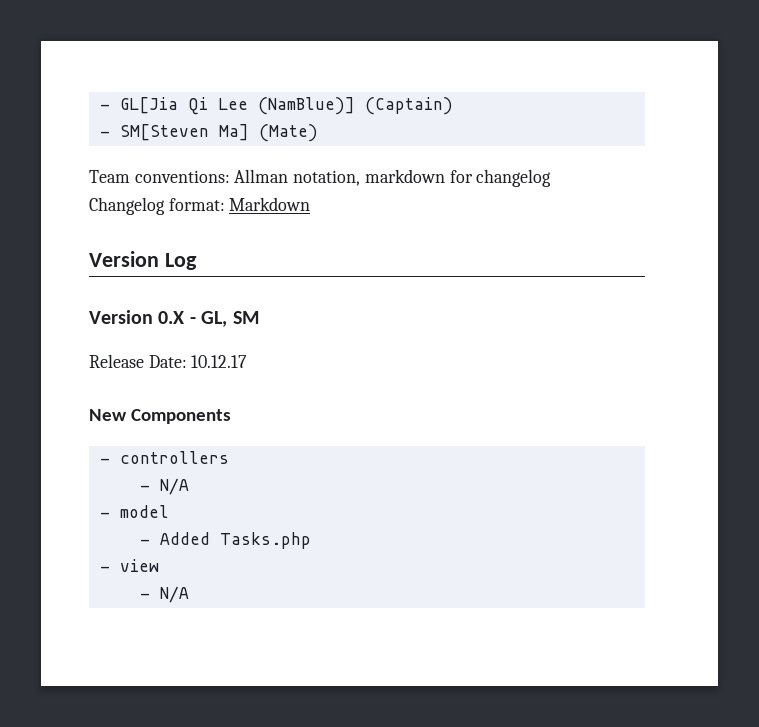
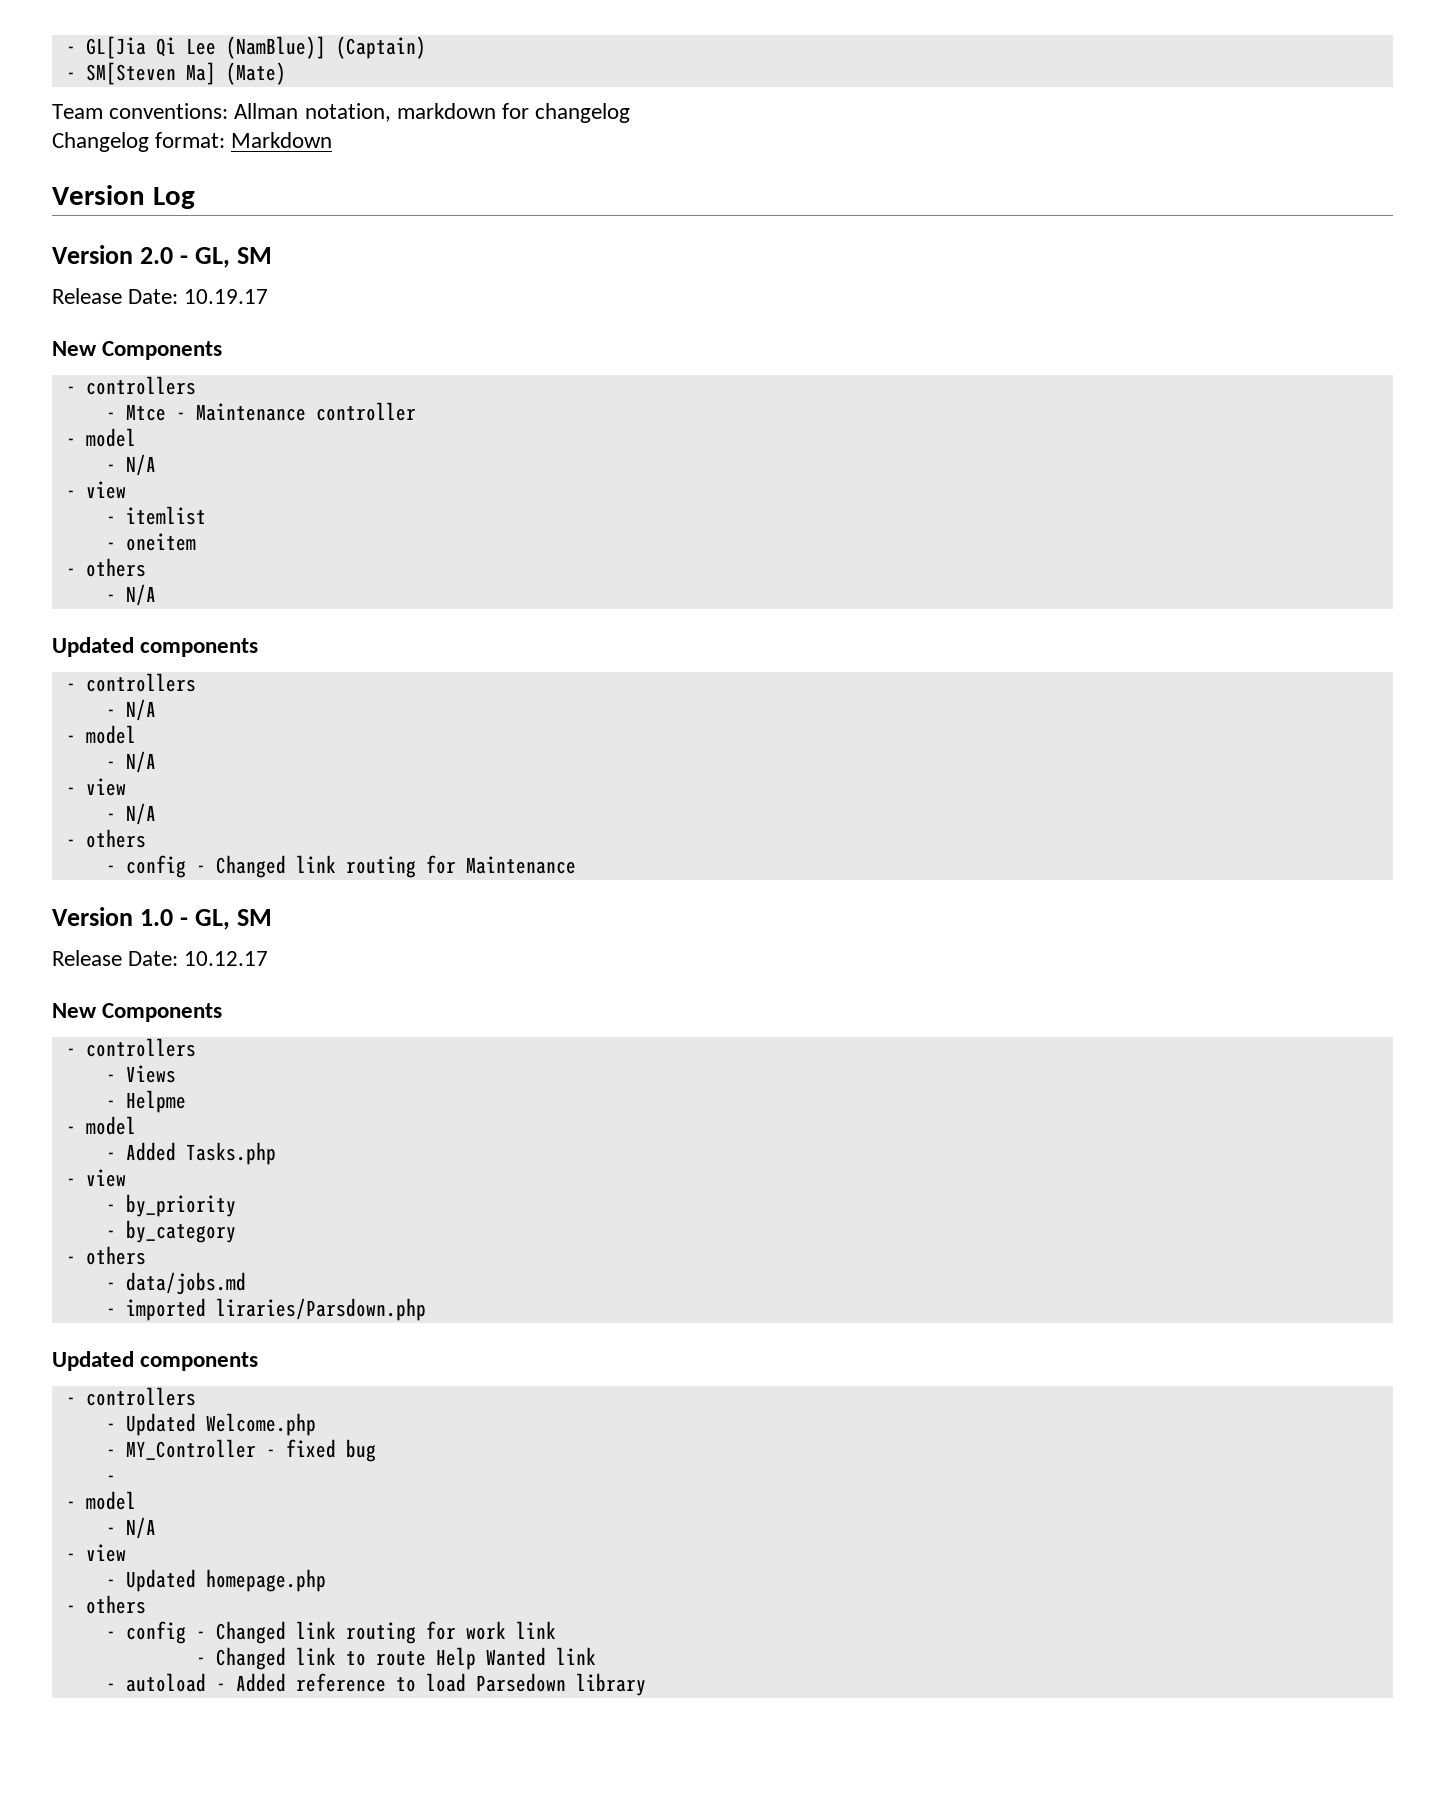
[158,311,185,324] 0.X -> [140,247,273,268] [52,288,269,304] [52,341,223,360] [65,376,196,395] [105,402,416,421] [65,428,136,447] [105,454,156,476] [65,481,126,499] [105,506,206,525] [105,533,196,551] [65,558,146,577] [105,584,156,606] [52,637,259,657] [65,673,196,692] [105,699,156,721] [65,725,136,744] [105,751,156,773] [65,778,126,796] [105,803,156,825] [65,829,146,848] [105,855,576,878] [52,907,174,926] 2.0 - GL, SM // Release Date: 10.19.17 // New Components // - controllers // - Mtce - Maintenance controller // - model // - N/A // - view // - itemlist // - oneitem // - others // - N/A // Updated components // - controllers // - N/A // - model // - N/A // - view // - N/A // - others // - config - Changed link routing for Maintenance // Version 1.0
[159,478,189,495] N/A -> [125,1065,176,1083] [105,1090,186,1113] Views // - Helpme
[159,586,189,603] N/A -> [125,1194,236,1217] [105,1220,236,1243] [65,1246,146,1265] [105,1272,246,1295] [105,1298,426,1321] [52,1351,259,1371] [65,1387,196,1406] [105,1413,316,1436] [105,1439,376,1462] [105,1475,116,1483] [65,1491,136,1510] [105,1517,156,1539] [65,1544,126,1562] [105,1569,326,1592] [65,1595,146,1614] [105,1621,556,1644] [195,1647,596,1670] [105,1673,646,1696] by_priority // - by_category // - others // - data/jobs.md // - imported liraries/Parsdown.php // Updated components // - controllers // - Updated Welcome.php // - MY_Controller - fixed bug // - // - model // - N/A // - view // - Updated homepage.php // - others // - config - Changed link routing for work link // - Changed link to route Help Wanted link // - autoload - Added reference to load Parsedown library

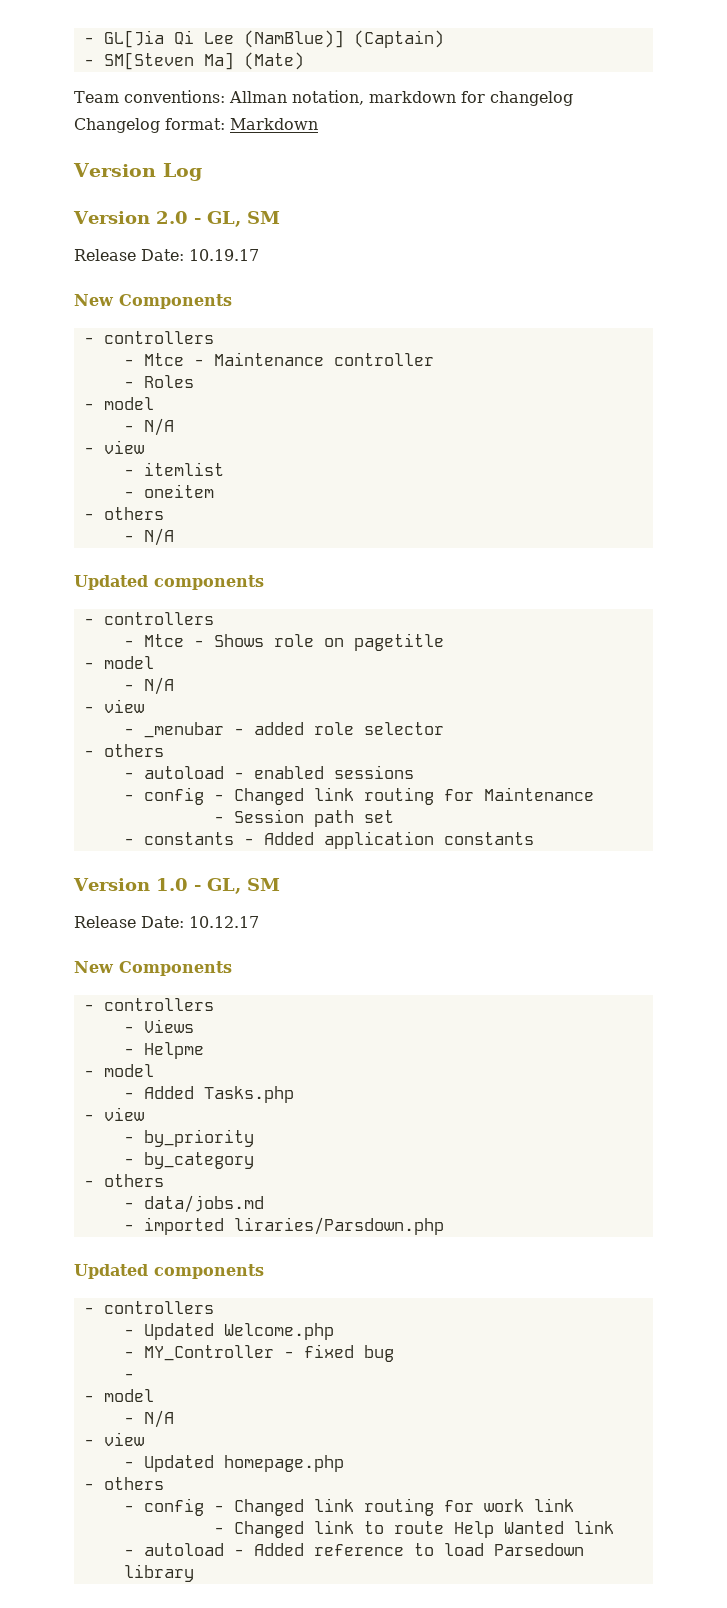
(416, 411) none -> [123,375,194,388] // - Roles
[125,699,156,721] [65,725,136,744] [105,751,156,773] [65,778,126,796] [105,803,156,825] [65,829,146,848] N/A // - model // - N/A // - view // - N/A // - others -> [143,633,444,651] [83,656,154,669] [123,677,174,695] [83,699,144,713] [123,722,444,738] [83,744,164,757] [123,765,414,779] Mtce - Shows role on pagetitle // - model // - N/A // - view // - _menubar - added role selector // - others // - autoload - enabled sessions
(576, 865) none -> [213,809,394,827] [123,831,534,849] // - Session path set // - constants - Added application constants

